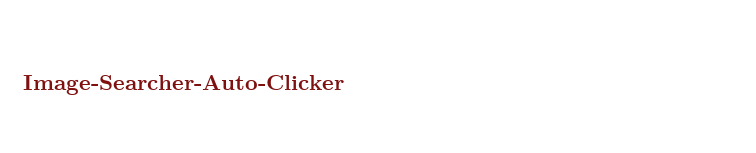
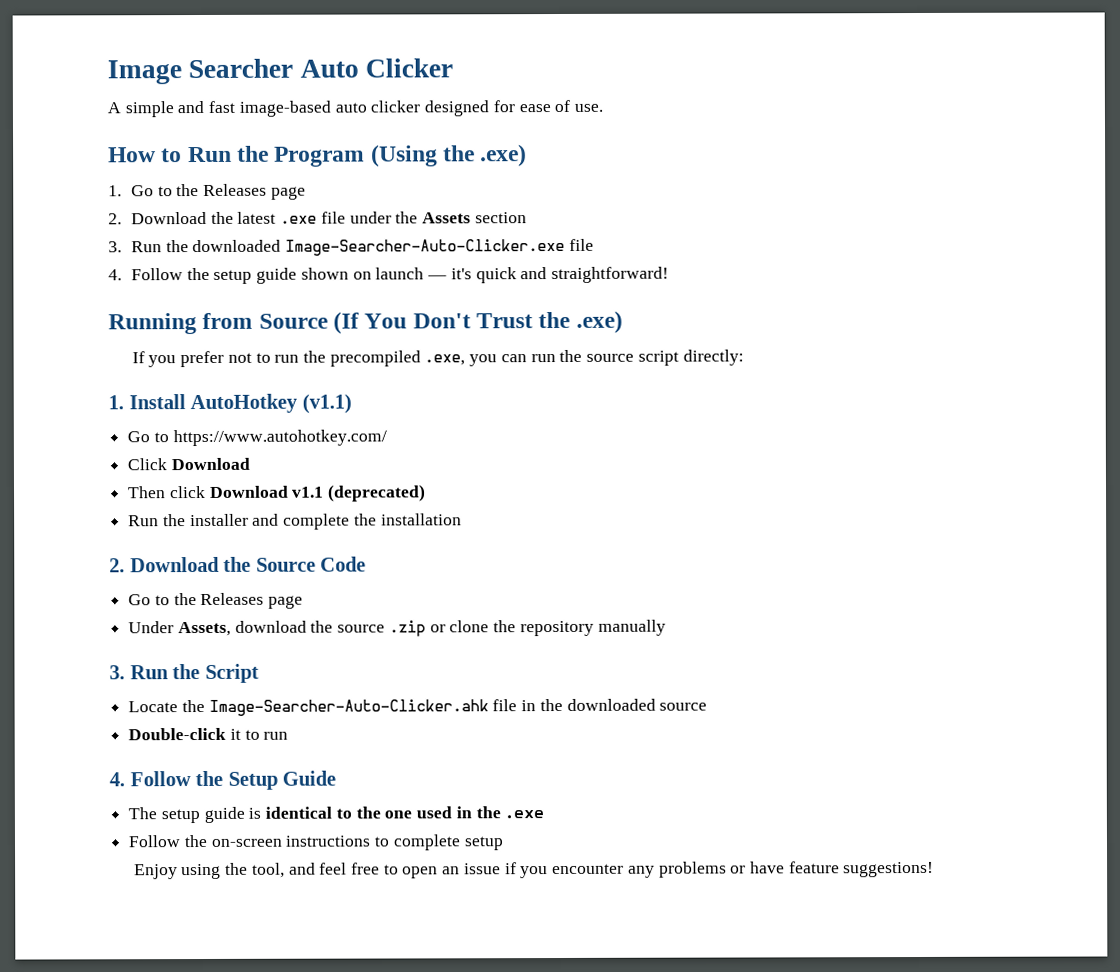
[23,75,344,95] Image-Searcher-Auto-Clicker -> [107,58,454,85] [107,99,603,118] [108,144,528,167] [108,183,306,200] [108,211,527,225] [108,238,594,256] [108,266,669,284] [108,310,623,335] [131,349,744,368] [108,393,352,414] [127,429,387,447] [127,457,250,471] [127,484,427,502] [128,513,462,530] [109,556,367,573] [128,592,304,609] [128,619,666,637] [109,663,259,683] [128,698,708,716] [128,727,289,741] [109,770,337,790] [128,806,545,824] [128,834,504,851] [133,861,935,880] Image Searcher Auto Clicker // A simple and fast image-based auto clicker designed for ease of use. // How to Run the Program (Using the .exe) // 1. Go to the Releases page // 2. Download the latest .exe file under the Assets section // 3. Run the downloaded Image-Searcher-Auto-Clicker.exe file // 4. Follow the setup guide shown on launch — it's quick and straightforward! // Running from Source (If You Don't Trust the .exe) // If you prefer not to run the precompiled .exe, you can run the source script directly: // 1. Install AutoHotkey (v1.1) // Go to https://www.autohotkey.com/ // Click Download // Then click Download v1.1 (deprecated) // Run the installer and complete the installation // 2. Download the Source Code // Go to the Releases page // Under Assets, download the source .zip or clone the repository manually // 3. Run the Script // Locate the Image-Searcher-Auto-Clicker.ahk file in the downloaded source // Double-click it to run // 4. Follow the Setup Guide // The setup guide is identical to the one used in the .exe // Follow the on-screen instructions to complete setup // Enjoy using the tool, and feel free to open an issue if you encounter any problems or have feature suggestions!

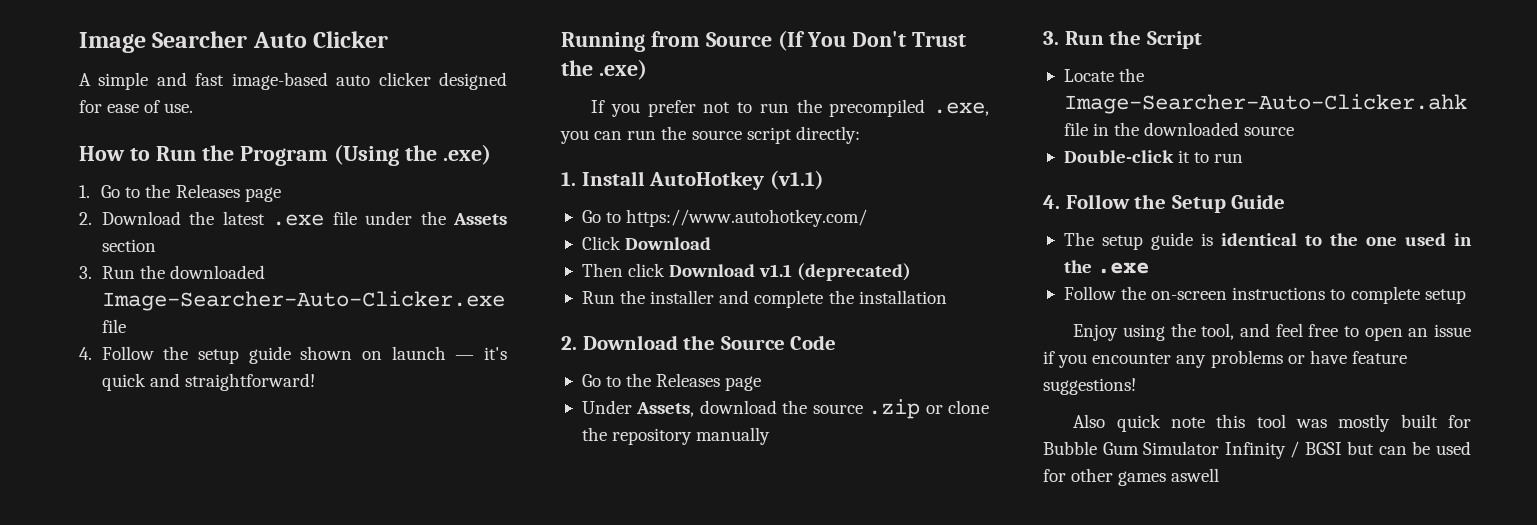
(935, 869) none -> [1073,414,1471,432] [1043,441,1471,459] [1043,468,1220,486] // Also quick note this tool was mostly built for Bubble Gum Simulator Infinity / BGSI but can be used for other games aswell

